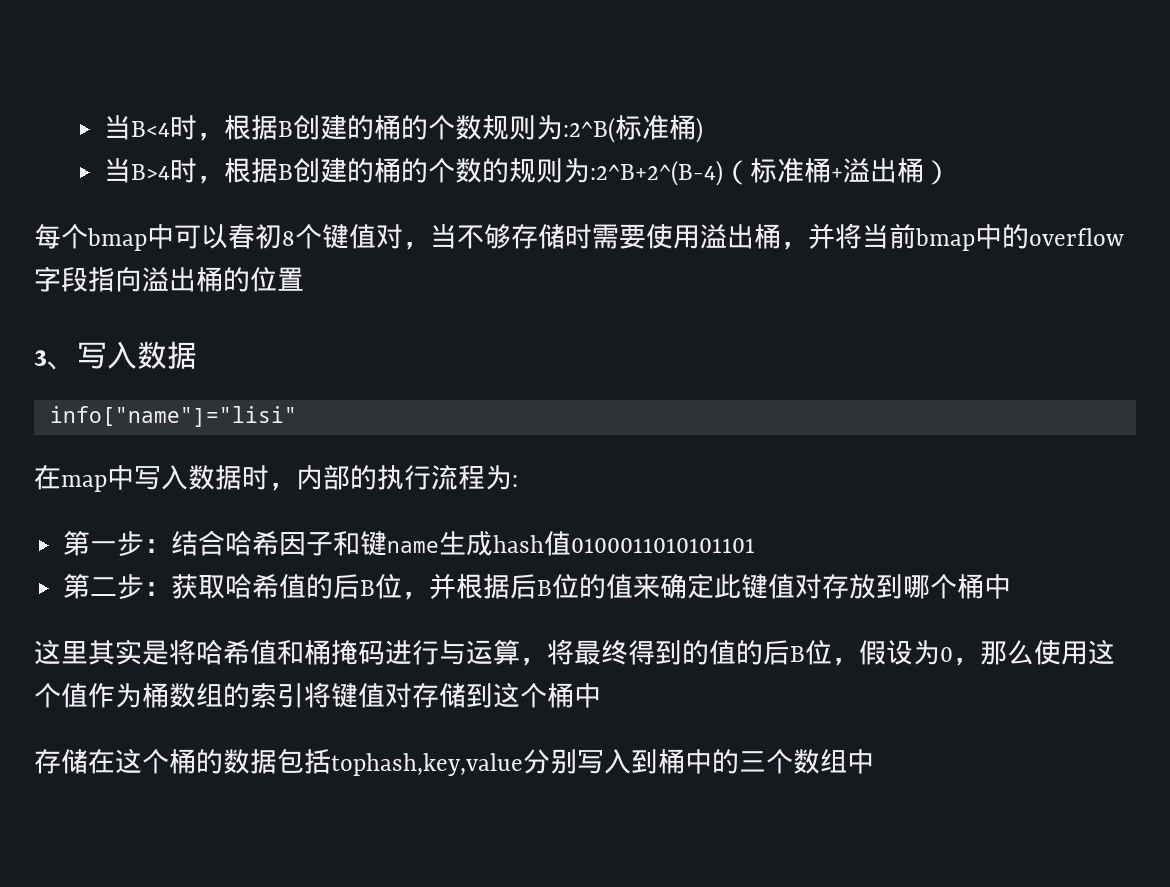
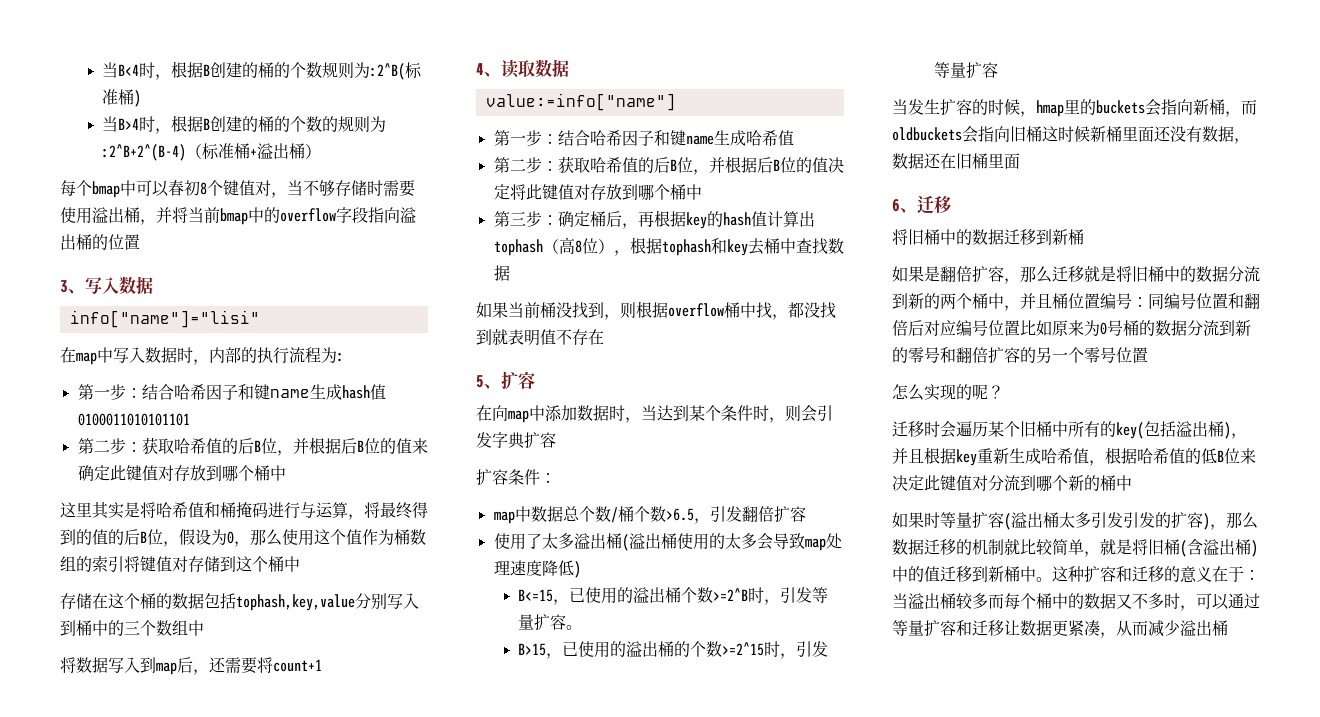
(874, 761) none -> [60,657,322,675] [476,59,569,78] [485,93,676,111] [493,130,794,146] [493,156,844,175] [493,184,702,201] [493,210,815,229] [493,237,844,256] [493,265,510,281] [476,301,836,320] [476,329,604,346] [476,371,535,389] [476,405,833,423] [476,432,556,449] [476,469,556,485] [493,506,806,524] [493,533,842,551] [493,560,581,578] [518,587,829,605] [518,614,583,630] [518,641,829,659] [934,62,999,78] [892,99,1257,117] [892,126,1250,144] [892,153,1020,169] [892,195,951,214] [892,229,1084,245] [892,266,1260,284] [892,293,1260,311] [892,320,1251,336] [892,347,1148,363] [892,384,1004,401] [892,421,1247,439] [892,447,1256,466] [892,475,1132,492] [892,512,1258,530] [892,539,1258,557] [892,566,1260,583] [892,593,1260,611] [892,620,1228,638] // 将数据写入到map后，还需要将count+1 // 4、读取数据 // value:=info["name"] // 第一步：结合哈希因子和键name生成哈希值 // 第二步：获取哈希值的后B位，并根据后B位的值决定将此键值对存放到哪个桶中 // 第三步：确定桶后，再根据key的hash值计算出tophash（高8位），根据tophash和key去桶中查找数据 // 如果当前桶没找到，则根据overflow桶中找，都没找到就表明值不存在 // 5、扩容 // 在向map中添加数据时，当达到某个条件时，则会引发字典扩容 // 扩容条件： // map中数据总个数/桶个数>6.5，引发翻倍扩容 // 使用了太多溢出桶(溢出桶使用的太多会导致map处理速度降低) // B<=15，已使用的溢出桶个数>=2^B时，引发等量扩容。 // B>15，已使用的溢出桶的个数>=2^15时，引发等量扩容 // 当发生扩容的时候，hmap里的buckets会指向新桶，而oldbuckets会指向旧桶这时候新桶里面还没有数据，数据还在旧桶里面 // 6、迁移 // 将旧桶中的数据迁移到新桶 // 如果是翻倍扩容，那么迁移就是将旧桶中的数据分流到新的两个桶中，并且桶位置编号：同编号位置和翻倍后对应编号位置比如原来为0号桶的数据分流到新的零号和翻倍扩容的另一个零号位置 // 怎么实现的呢？ // 迁移时会遍历某个旧桶中所有的key(包括溢出桶)，并且根据key重新生成哈希值，根据哈希值的低B位来决定此键值对分流到哪个新的桶中 // 如果时等量扩容(溢出桶太多引发引发的扩容)，那么数据迁移的机制就比较简单，就是将旧桶(含溢出桶)中的值迁移到新桶中。这种扩容和迁移的意义在于：当溢出桶较多而每个桶中的数据又不多时，可以通过等量扩容和迁移让数据更紧凑，从而减少溢出桶

